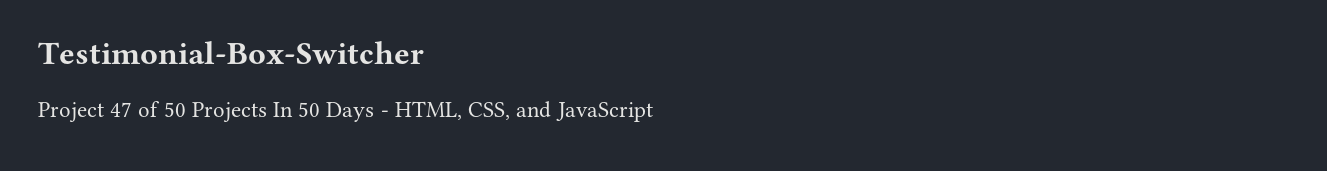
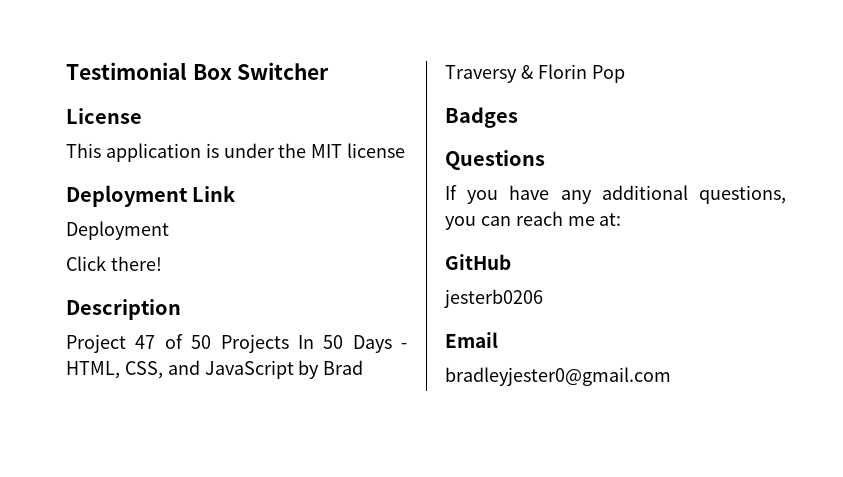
[38,41,424,64] Testimonial-Box-Switcher -> [66,62,330,80] [66,108,142,124] [66,143,406,162] [66,185,236,207] [66,221,169,240] [66,256,162,271] [66,299,181,320] Testimonial Box Switcher // License // This application is under the MIT license // Deployment Link // Deployment // Click there! // Description
(653, 112) none -> [298,360,364,379] [445,64,625,83] [445,107,518,128] [445,150,545,170] [445,185,786,204] [445,211,622,230] [445,254,511,270] [444,289,543,308] [445,332,498,348] [445,367,671,386] by Brad Traversy & Florin Pop // Badges // Questions // If you have any additional questions, you can reach me at: // GitHub // jesterb0206 // Email // bradleyjester0@gmail.com

